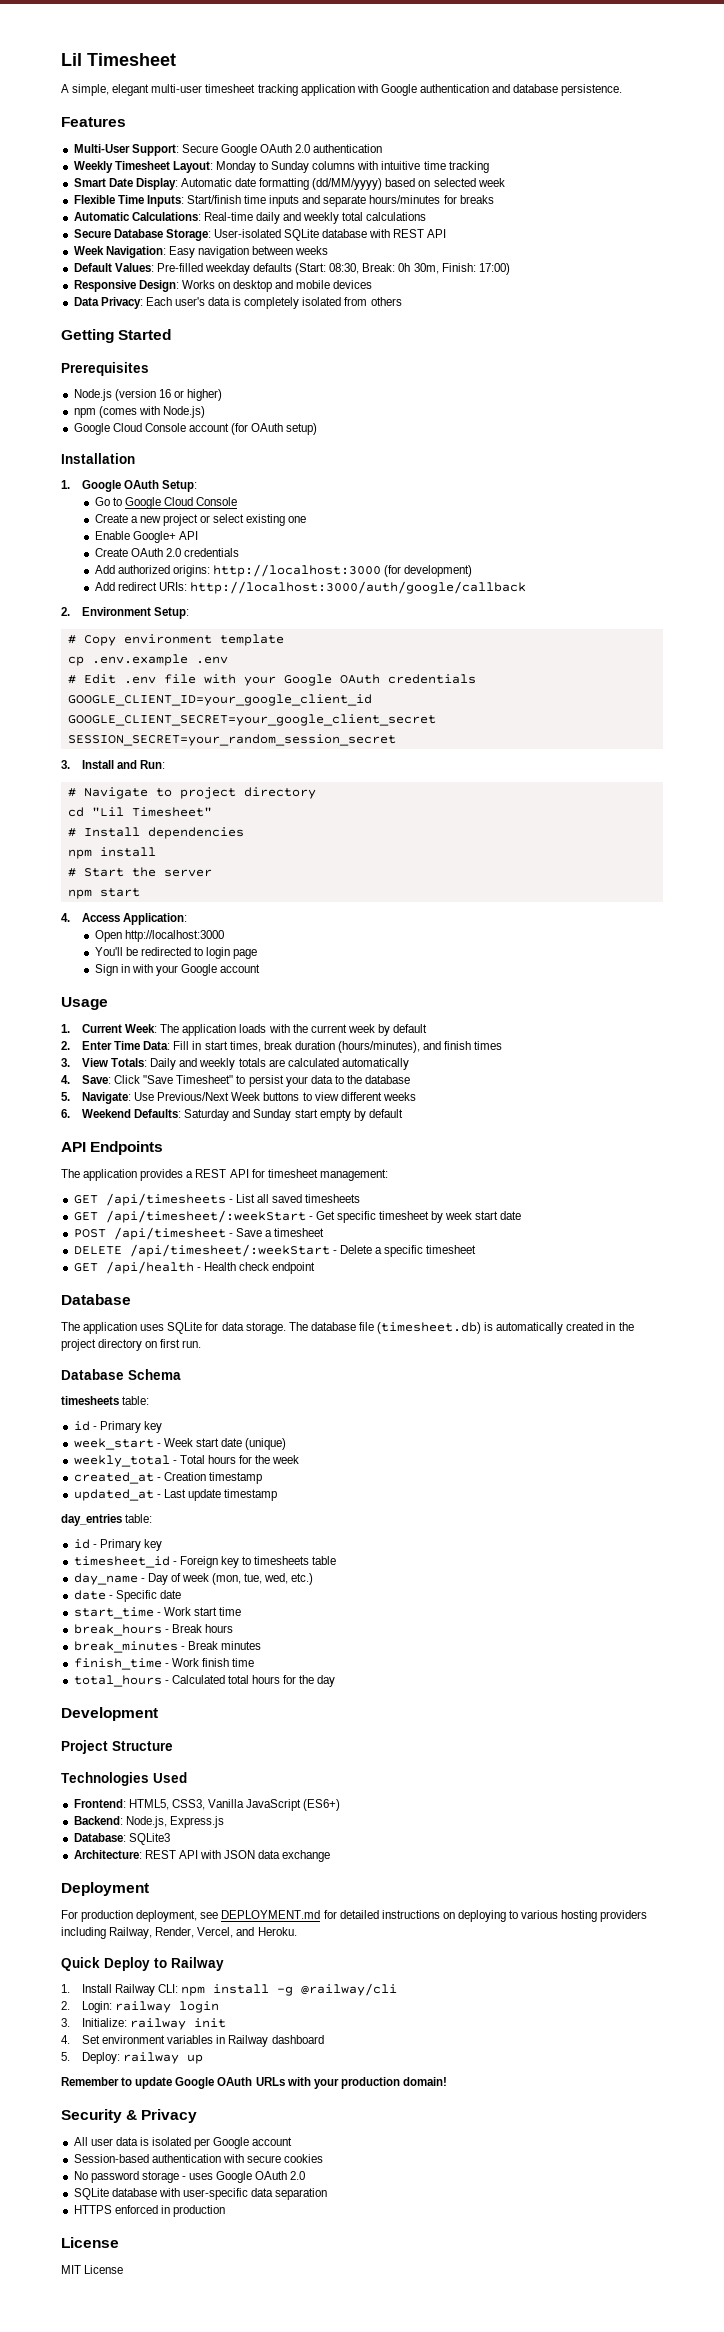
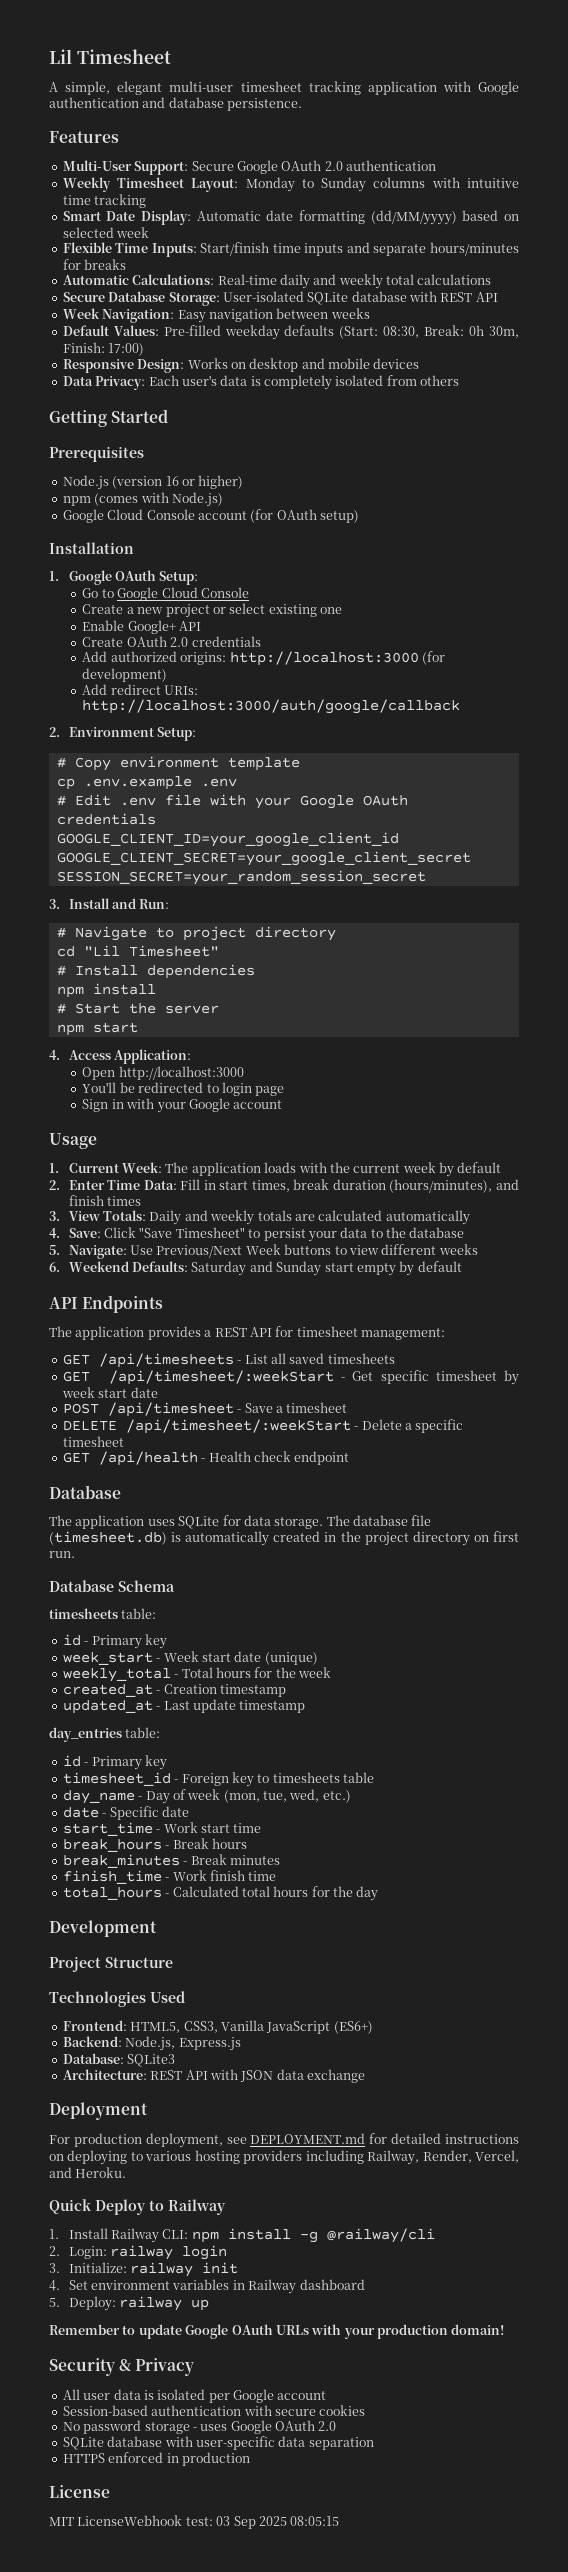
[84,2265,124,2274] License -> [77,2515,340,2529] LicenseWebhook test: 03 Sep 2025 08:05:15

